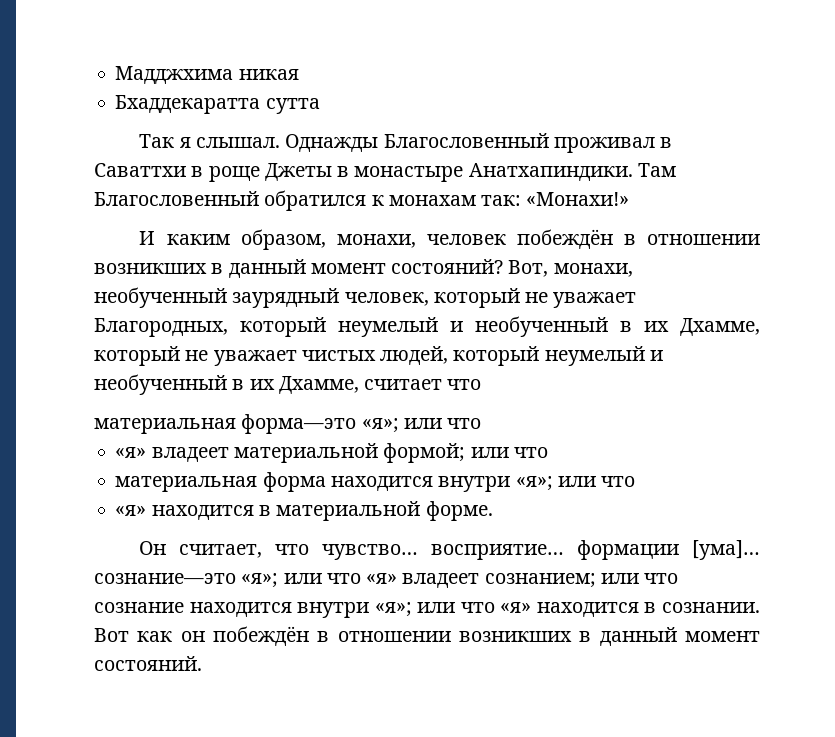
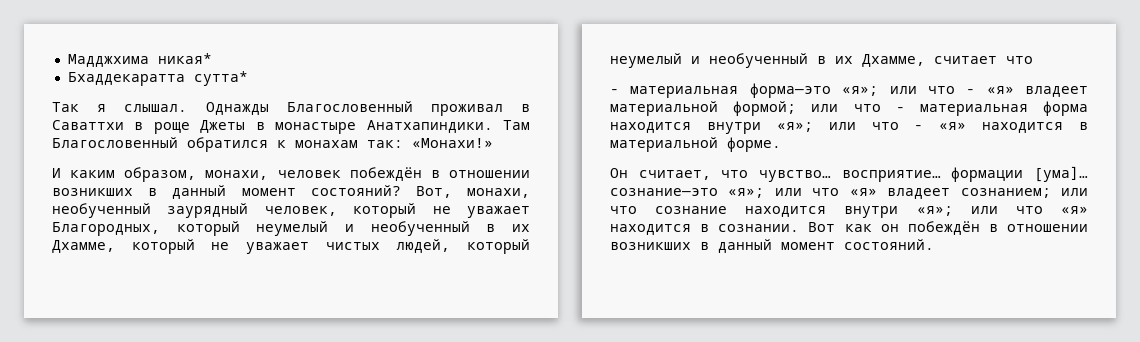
[238,69,299,80] никая -> [157,53,212,64] никая*
[265,98,320,114] сутта -> [193,71,248,86] сутта*
(482, 384) none -> [610,89,619,94] -
(482, 423) // -> [966,89,976,94] -
(548, 452) // -> [895,107,905,112] -
(636, 481) // -> [914,125,924,130] -

